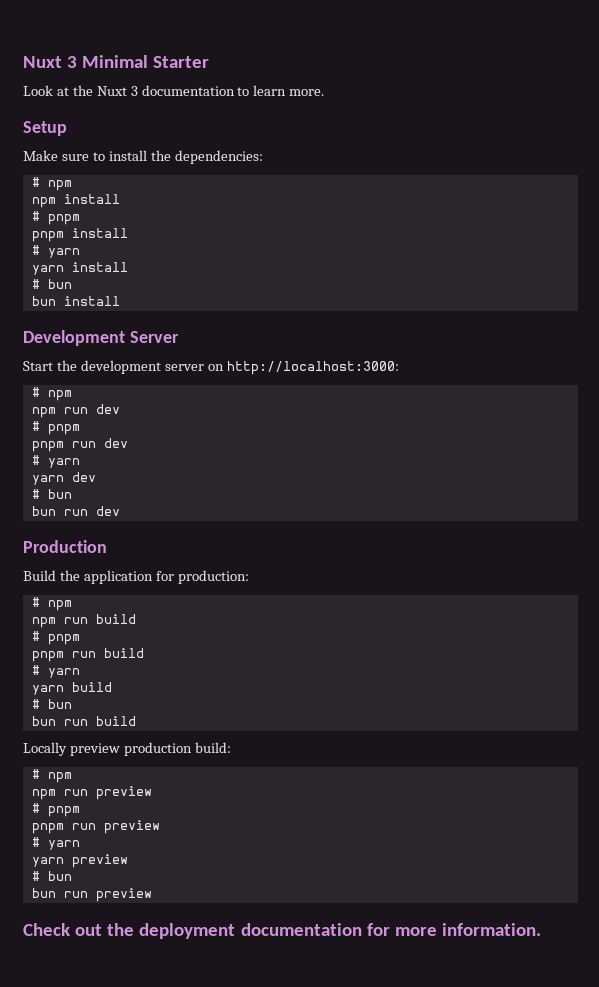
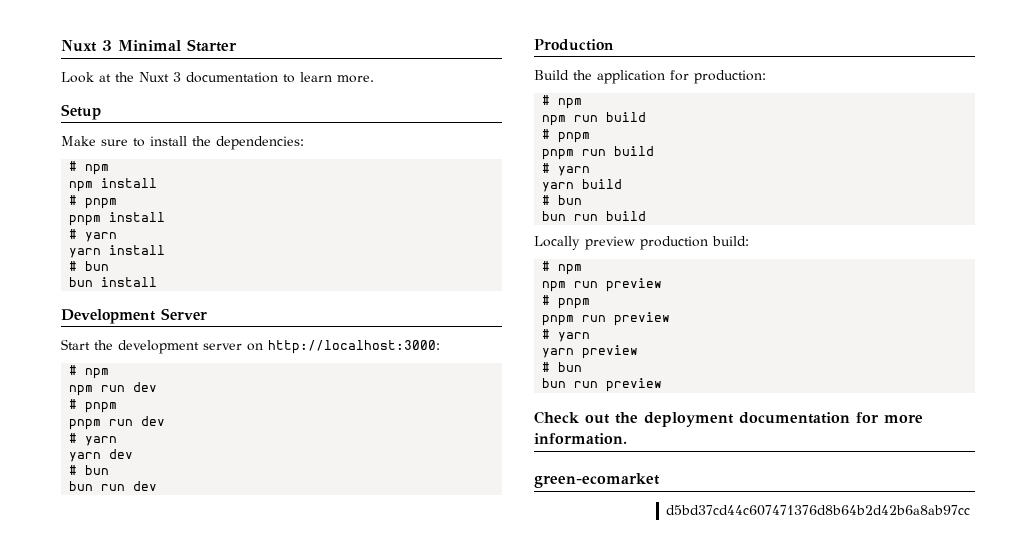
(541, 929) none -> [534,473,660,488] [666,505,971,516] // green-ecomarket // d5bd37cd44c607471376d8b64b2d42b6a8ab97cc

